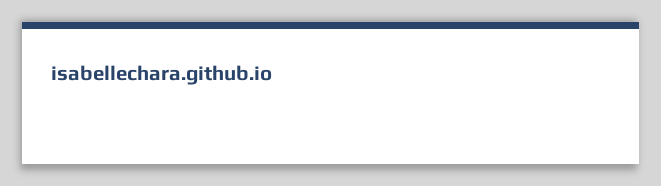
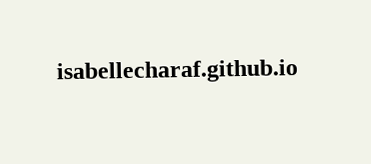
[51,65,272,85] isabellechara.github.io -> [56,59,298,85] isabellecharaf.github.io

